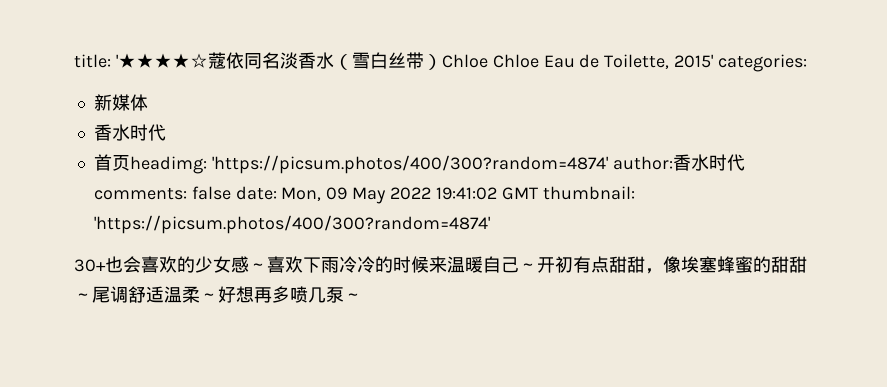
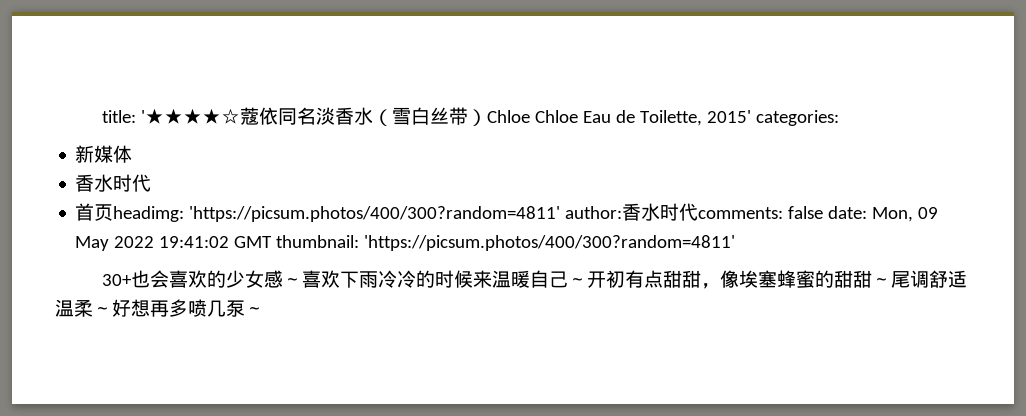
[211,155,608,174] 'https://picsum.photos/400/300?random=4874' -> [189,206,561,222] 'https://picsum.photos/400/300?random=4811'
[93,215,490,234] 'https://picsum.photos/400/300?random=4874' -> [364,235,736,251] 'https://picsum.photos/400/300?random=4811'

